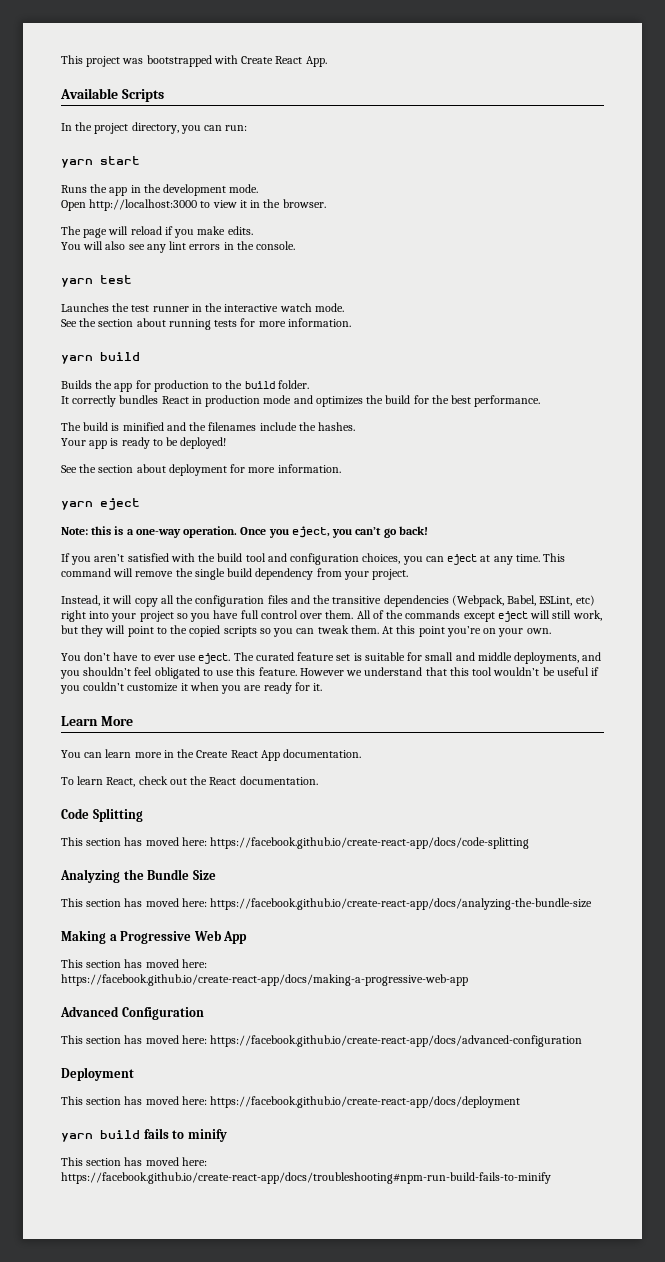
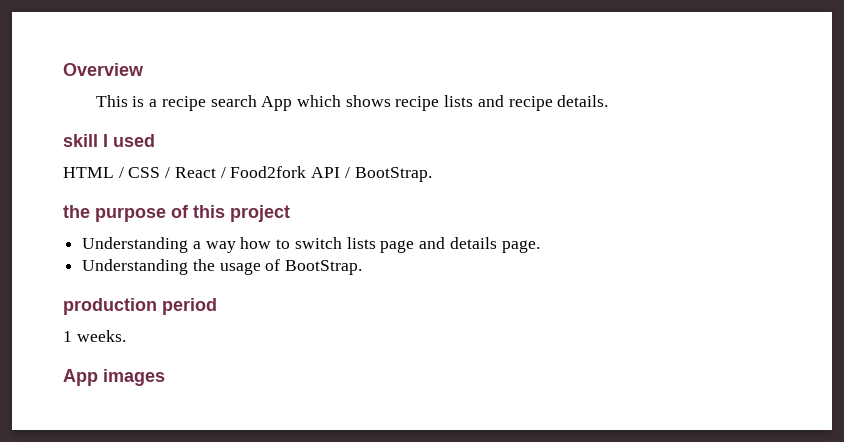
[61,55,327,67] [60,88,164,102] [61,122,248,134] [61,156,140,168] [61,184,259,196] [61,199,326,211] [61,226,253,238] [61,241,296,253] [61,275,132,287] [61,303,344,312] [61,318,351,330] [61,352,140,364] [61,380,309,392] [61,395,541,407] [61,422,356,431] [61,437,227,449] [61,464,341,476] [61,498,140,510] [61,526,428,538] [61,553,566,565] [61,568,409,580] [61,595,595,607] [61,610,602,622] [61,625,551,637] [61,652,602,664] [60,667,600,679] [60,682,323,694] [61,716,133,726] [61,749,362,761] [61,776,318,787] [61,808,143,822] [61,837,530,849] [60,869,216,883] [61,898,593,910] [61,930,248,944] [61,959,207,968] [61,974,468,986] [60,1006,204,1020] [61,1035,583,1047] [61,1067,134,1081] [61,1096,521,1108] [61,1128,227,1142] [61,1157,207,1166] [61,1172,551,1184] This project was bootstrapped with Create React App. // Available Scripts // In the project directory, you can run: // yarn start // Runs the app in the development mode. // Open http://localhost:3000 to view it in the browser. // The page will reload if you make edits. // You will also see any lint errors in the console. // yarn test // Launches the test runner in the interactive watch mode. // See the section about running tests for more information. // yarn build // Builds the app for production to the build folder. // It correctly bundles React in production mode and optimizes the build for the best performance. // The build is minified and the filenames include the hashes. // Your app is ready to be deployed! // See the section about deployment for more information. // yarn eject // Note: this is a one-way operation. Once you eject, you can’t go back! // If you aren’t satisfied with the build tool and configuration choices, you can eject at any time. This command will remove the single build dependency from your project. // Instead, it will copy all the configuration files and the transitive dependencies (Webpack, Babel, ESLint, etc) right into your project so you have full control over them. All of the commands except eject will still work, but they will point to the copied scripts so you can tweak them. At this point you’re on your own. // You don’t have to ever use eject. The curated feature set is suitable for small and middle deployments, and you shouldn’t feel obligated to use this feature. However we understand that this tool wouldn’t be useful if you couldn’t customize it when you are ready for it. // Learn More // You can learn more in the Create React App documentation. // To learn React, check out the React documentation. // Code Splitting // This section has moved here: https://facebook.github.io/create-react-app/docs/code-splitting // Analyzing the Bundle Size // This section has moved here: https://facebook.github.io/create-react-app/docs/analyzing-the-bundle-size // Making a Progressive Web App // This section has moved here: https://facebook.github.io/create-react-app/docs/making-a-progressive-web-app // Advanced Configuration // This section has moved here: https://facebook.github.io/create-react-app/docs/advanced-configuration // Deployment // This section has moved here: https://facebook.github.io/create-react-app/docs/deployment // yarn build fails to minify // This section has moved here: https://facebook.github.io/create-react-app/docs/troubleshooting#npm-run-build-fails-to-minify -> [63,63,144,76] [95,95,609,111] [63,134,155,147] [63,166,432,182] [63,205,290,222] [82,237,540,253] [82,259,363,275] [63,298,217,315] [63,330,126,342] [63,369,165,386] Overview // This is a recipe search App which shows recipe lists and recipe details. // skill I used // HTML / CSS / React / Food2fork API / BootStrap. // the purpose of this project // Understanding a way how to switch lists page and details page. // Understanding the usage of BootStrap. // production period // 1 weeks. // App images

